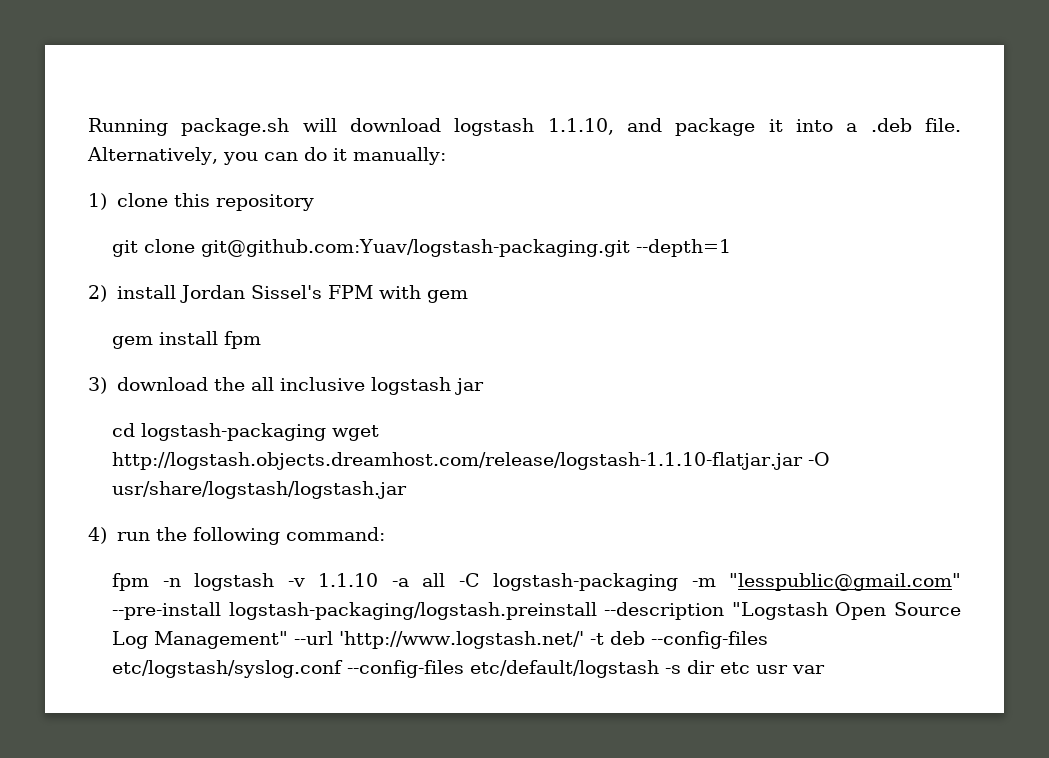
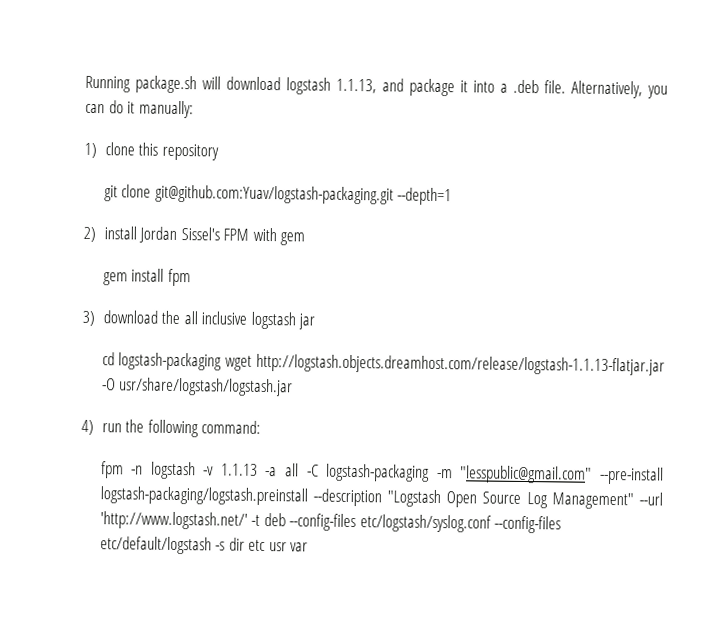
[547,118,614,135] 1.1.10, -> [336,78,377,94] 1.1.13,
[112,452,804,470] http://logstash.objects.dreamhost.com/release/logstash-1.1.10-flatjar.jar -> [256,353,666,376] http://logstash.objects.dreamhost.com/release/logstash-1.1.13-flatjar.jar
[318,573,379,587] 1.1.10 -> [220,463,258,476] 1.1.13

